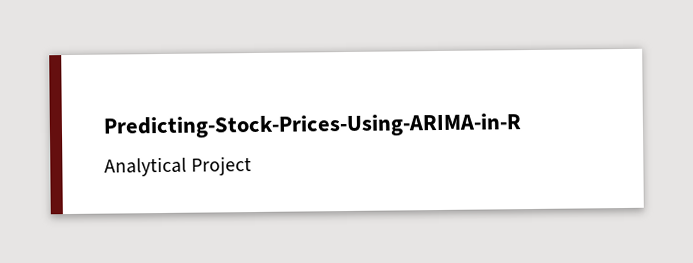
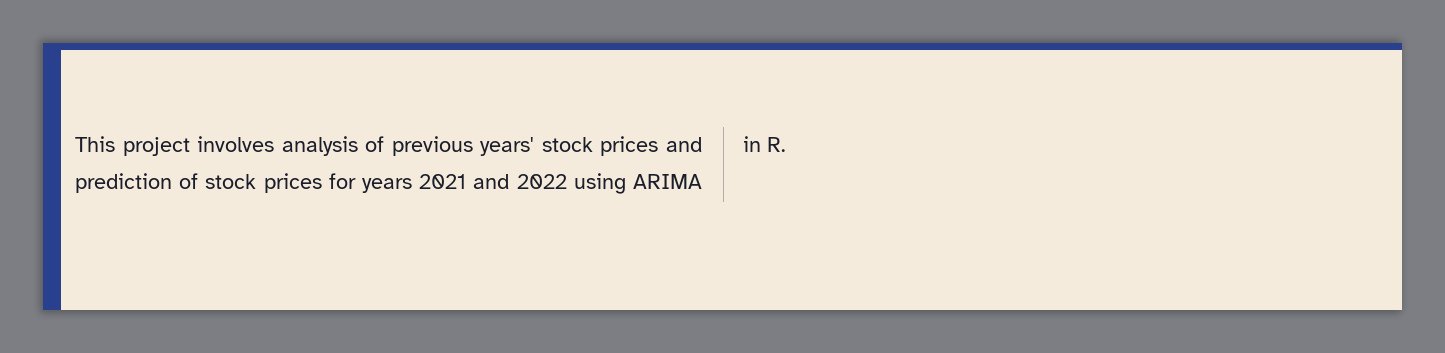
[103,113,522,139] [104,156,253,177] Predicting-Stock-Prices-Using-ARIMA-in-R // Analytical Project -> [75,136,702,156] [75,173,702,194] [743,136,786,152] This project involves analysis of previous years' stock prices and prediction of stock prices for years 2021 and 2022 using ARIMA in R.

